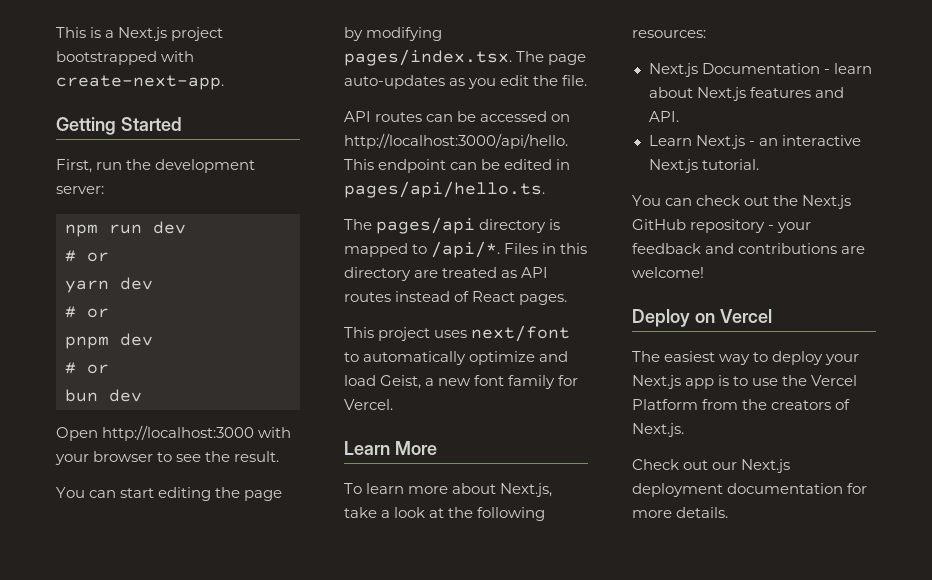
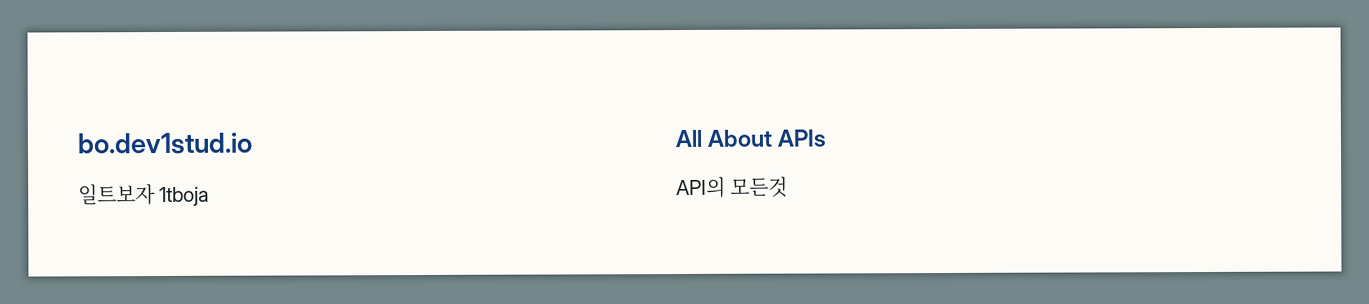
[56,27,224,41] [56,51,195,65] [56,75,224,90] [56,117,182,135] [56,159,256,173] [56,186,104,194] [65,221,186,237] [65,250,109,262] [65,277,153,293] [65,306,109,318] [65,333,153,349] [65,362,109,374] [65,389,142,402] [56,425,292,441] [55,451,280,465] [56,487,283,501] [344,27,443,41] [344,49,587,66] [344,75,588,89] [344,111,571,122] [344,133,568,149] [344,159,571,173] [344,181,545,198] [344,217,561,234] [344,241,588,258] [344,267,549,281] [344,291,568,305] [344,325,571,342] [344,351,569,365] [344,375,579,389] [344,399,393,410] [344,441,437,455] [344,483,553,497] [344,507,546,521] [632,30,706,38] [648,63,872,77] [648,87,844,101] [648,111,679,122] [648,135,861,149] [648,159,759,173] [632,195,852,209] [632,219,812,233] [632,243,866,254] [632,267,704,278] [632,309,772,327] [632,351,860,365] [632,375,858,389] [632,399,851,410] [632,423,684,437] [632,459,791,473] [632,483,868,497] [632,507,729,518] This is a Next.js project bootstrapped with create-next-app. // Getting Started // First, run the development server: // npm run dev // # or // yarn dev // # or // pnpm dev // # or // bun dev // Open http://localhost:3000 with your browser to see the result. // You can start editing the page by modifying pages/index.tsx. The page auto-updates as you edit the file. // API routes can be accessed on http://localhost:3000/api/hello. This endpoint can be edited in pages/api/hello.ts. // The pages/api directory is mapped to /api/*. Files in this directory are treated as API routes instead of React pages. // This project uses next/font to automatically optimize and load Geist, a new font family for Vercel. // Learn More // To learn more about Next.js, take a look at the following resources: // Next.js Documentation - learn about Next.js features and API. // Learn Next.js - an interactive Next.js tutorial. // You can check out the Next.js GitHub repository - your feedback and contributions are welcome! // Deploy on Vercel // The easiest way to deploy your Next.js app is to use the Vercel Platform from the creators of Next.js. // Check out our Next.js deployment documentation for more details. -> [77,132,253,155] [78,184,210,207] [675,129,827,148] [676,176,789,199] bo.dev1stud.io // 일트보자 1tboja // All About APIs // API의 모든것

